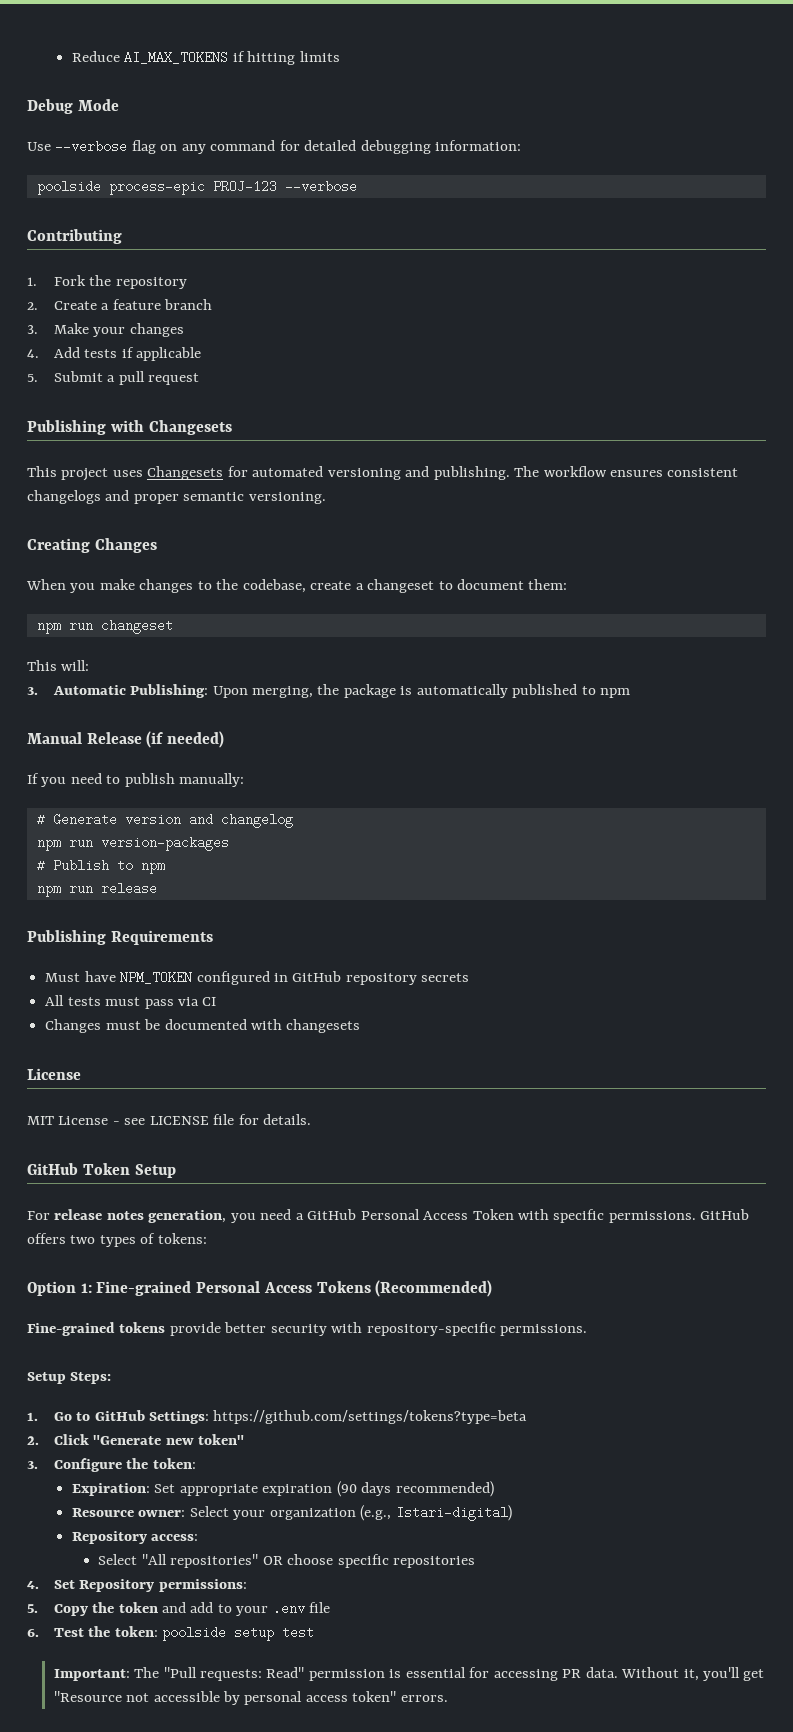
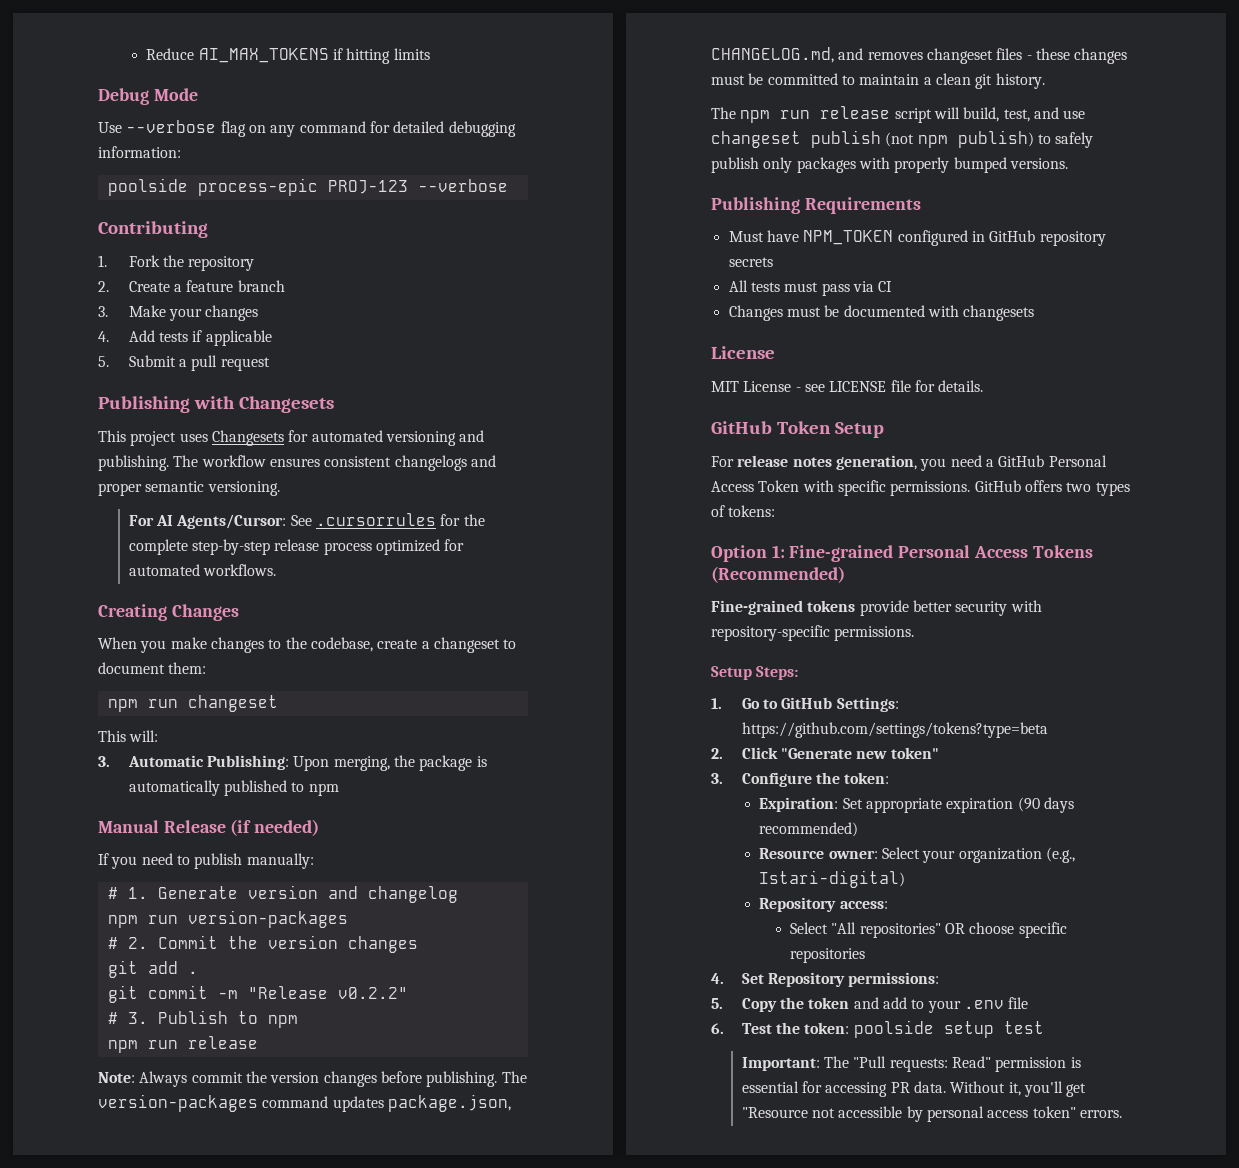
(326, 498) none -> [128,513,485,529] [128,539,465,555] [128,564,277,576] // For AI Agents/Cursor: See .cursorrules for the complete step-by-step release process optimized for automated workflows.
(45, 819) none -> [127,887,148,899] 1.
(45, 865) none -> [127,935,418,953] [107,960,198,978] [107,985,408,1003] [107,1012,148,1024] 2. Commit the version changes // git add . // git commit -m "Release v0.2.2" // # 3.
(157, 888) none -> [98,1071,527,1087] [98,1094,511,1112] [711,47,1128,64] [711,73,1045,89] [711,106,1086,123] [711,130,1094,148] [711,157,1068,173] // Note: Always commit the version changes before publishing. The version-packages command updates package.json, CHANGELOG.md, and removes changeset files - these changes must be committed to maintain a clean git history. // The npm run release script will build, test, and use changeset publish (not npm publish) to safely publish only packages with properly bumped versions.

